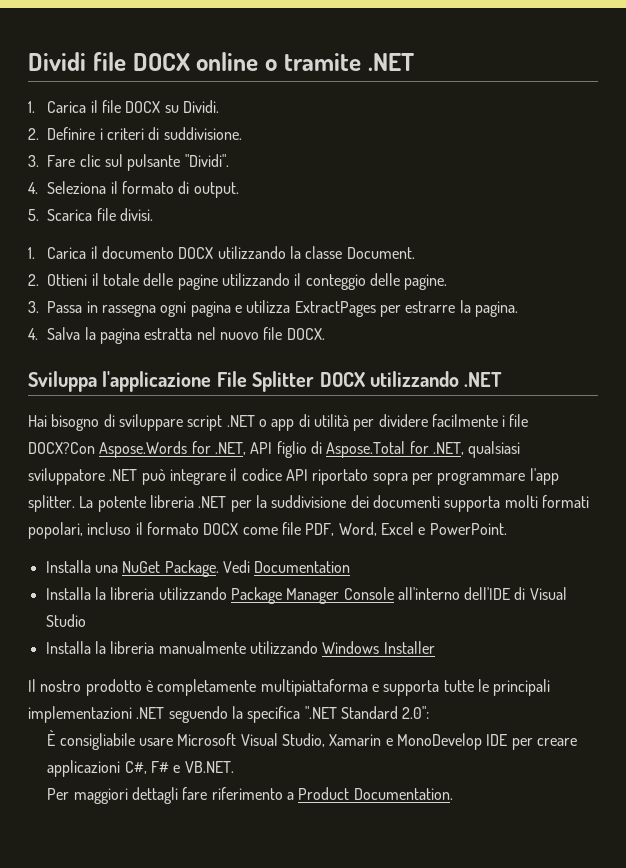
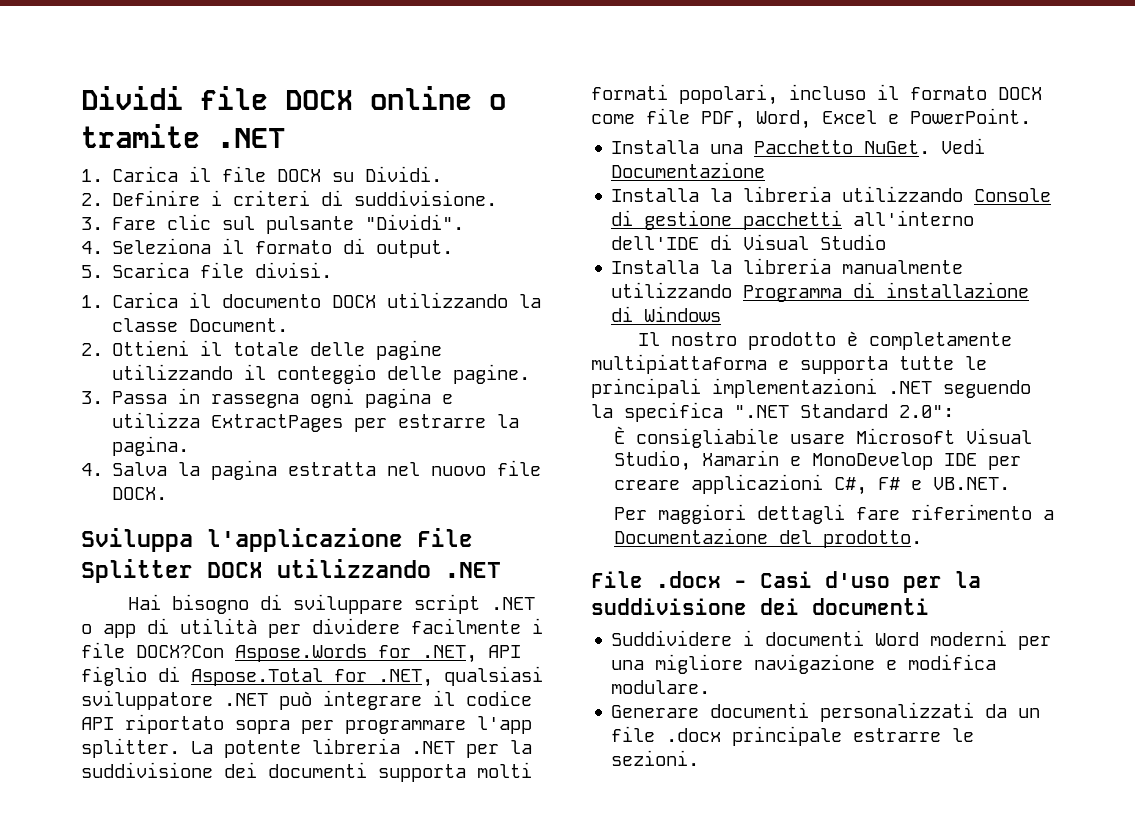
[122,560,351,577] NuGet Package. Vedi Documentation -> [754,138,986,154] [611,162,766,178] Pacchetto NuGet. Vedi Documentazione
[230,587,394,604] Package Manager Console -> [974,188,1052,202] [611,210,843,230] Console di gestione pacchetti
(318, 647) none -> [743,282,1030,302] [611,306,634,322] Programma di installazione di
[383,641,435,654] Installer -> (722, 314) none
[298,787,453,800] Product Documentation. -> [613,528,922,548] [591,571,981,593] [591,598,929,615] [611,630,1052,650] [611,654,997,674] [611,680,711,694] [611,702,1041,722] [611,726,975,746] [611,750,700,766] Documentazione del prodotto. // File .docx - Casi d'uso per la suddivisione dei documenti // Suddividere i documenti Word moderni per una migliore navigazione e modifica modulare. // Generare documenti personalizzati da un file .docx principale estrarre le sezioni.

